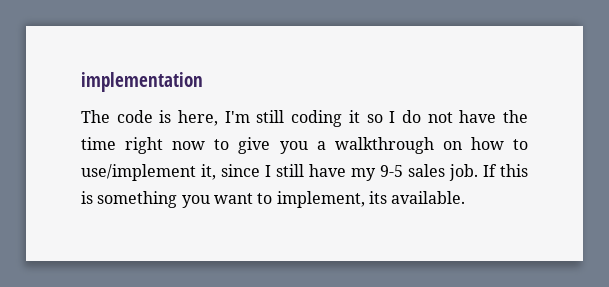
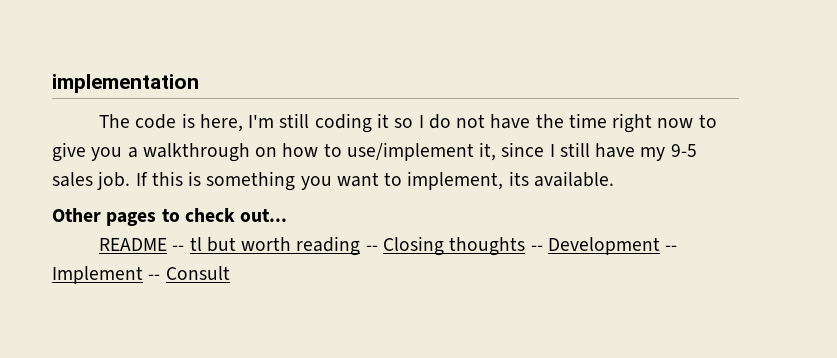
(466, 197) none -> [52,208,288,226] [99,236,678,256] [52,266,230,284] // Other pages to check out... // README -- tl but worth reading -- Closing thoughts -- Development -- Implement -- Consult

